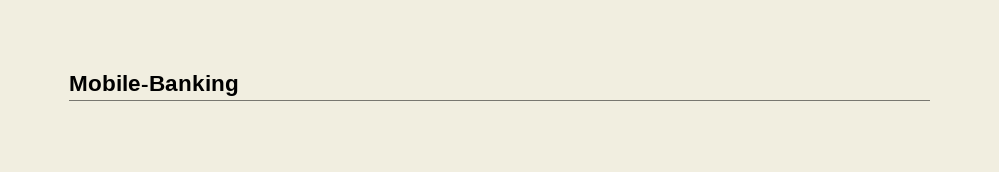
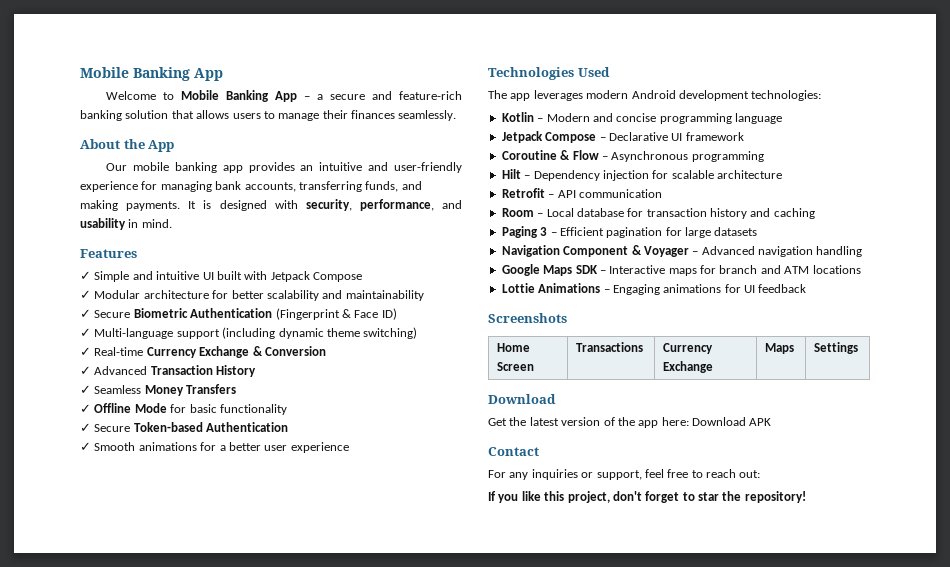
[69,75,239,96] Mobile-Banking -> [80,67,223,81] [105,90,462,102] [80,110,457,121] [80,139,175,152] [105,162,462,173] [80,181,422,192] [80,199,462,211] [80,218,172,230] [80,249,137,258] [80,271,362,282] [80,290,424,301] [80,308,397,320] [80,327,418,339] [80,346,326,358] [80,365,257,377] [80,384,237,396] [80,403,287,415] [80,422,289,432] [80,442,349,453] [488,67,610,80] [488,90,822,101] [501,112,782,124] [501,131,744,143] [501,150,764,162] [501,169,782,181] [501,188,662,198] [501,208,815,219] [501,226,758,238] [501,245,863,257] [501,264,861,276] [501,283,807,295] [488,313,567,323] [497,343,531,352] [497,362,535,371] [576,342,644,352] [663,343,714,354] [663,361,714,373] [765,343,795,354] [814,342,859,354] [488,394,556,404] [488,417,772,428] [488,447,539,456] [488,469,761,480] [488,491,806,503] Mobile Banking App // Welcome to Mobile Banking App – a secure and feature-rich banking solution that allows users to manage their finances seamlessly. // About the App // Our mobile banking app provides an intuitive and user-friendly experience for managing bank accounts, transferring funds, and making payments. It is designed with security, performance, and usability in mind. // Features // ✓ Simple and intuitive UI built with Jetpack Compose // ✓ Modular architecture for better scalability and maintainability // ✓ Secure Biometric Authentication (Fingerprint & Face ID) // ✓ Multi-language support (including dynamic theme switching) // ✓ Real-time Currency Exchange & Conversion // ✓ Advanced Transaction History // ✓ Seamless Money Transfers // ✓ Offline Mode for basic functionality // ✓ Secure Token-based Authentication // ✓ Smooth animations for a better user experience // Technologies Used // The app leverages modern Android development technologies: // Kotlin – Modern and concise programming language // Jetpack Compose – Declarative UI framework // Coroutine & Flow – Asynchronous programming // Hilt – Dependency injection for scalable architecture // Retrofit – API communication // Room – Local database for transaction history and caching // Paging 3 – Efficient pagination for large datasets // Navigation Component & Voyager – Advanced navigation handling // Google Maps SDK – Interactive maps for branch and ATM locations // Lottie Animations – Engaging animations for UI feedback // Screenshots // Home Screen | Transactions | Currency Exchange | Maps | Settings // Download // Get the latest version of the app here: Download APK // Contact // For any inquiries or support, feel free to reach out: // If you like this project, don't forget to star the repository!

